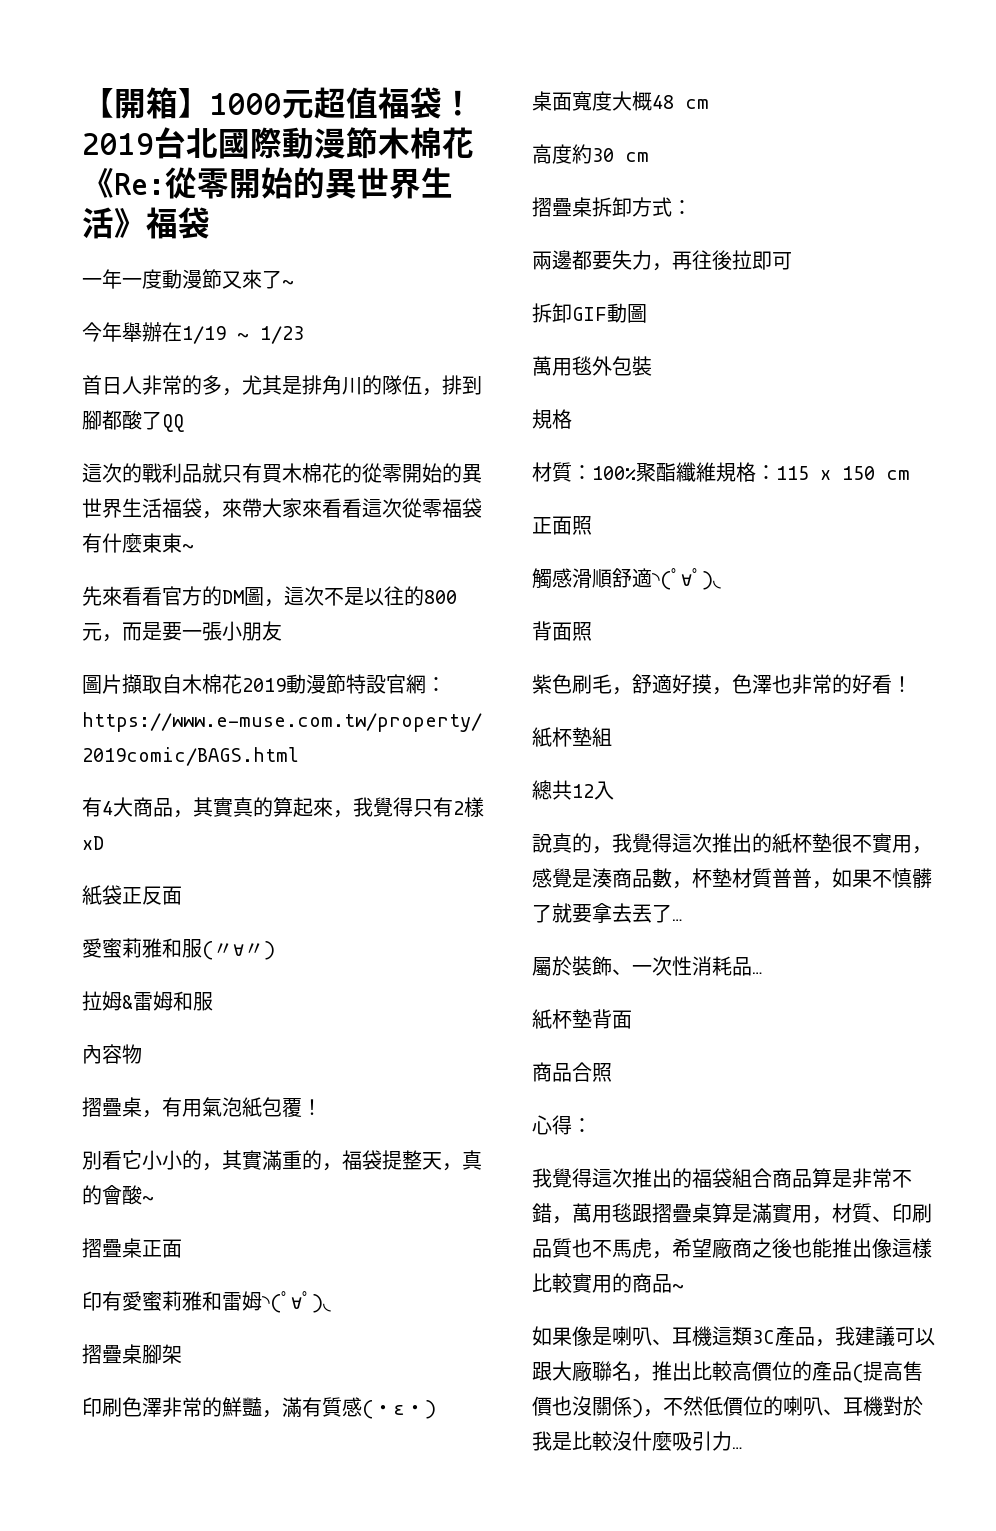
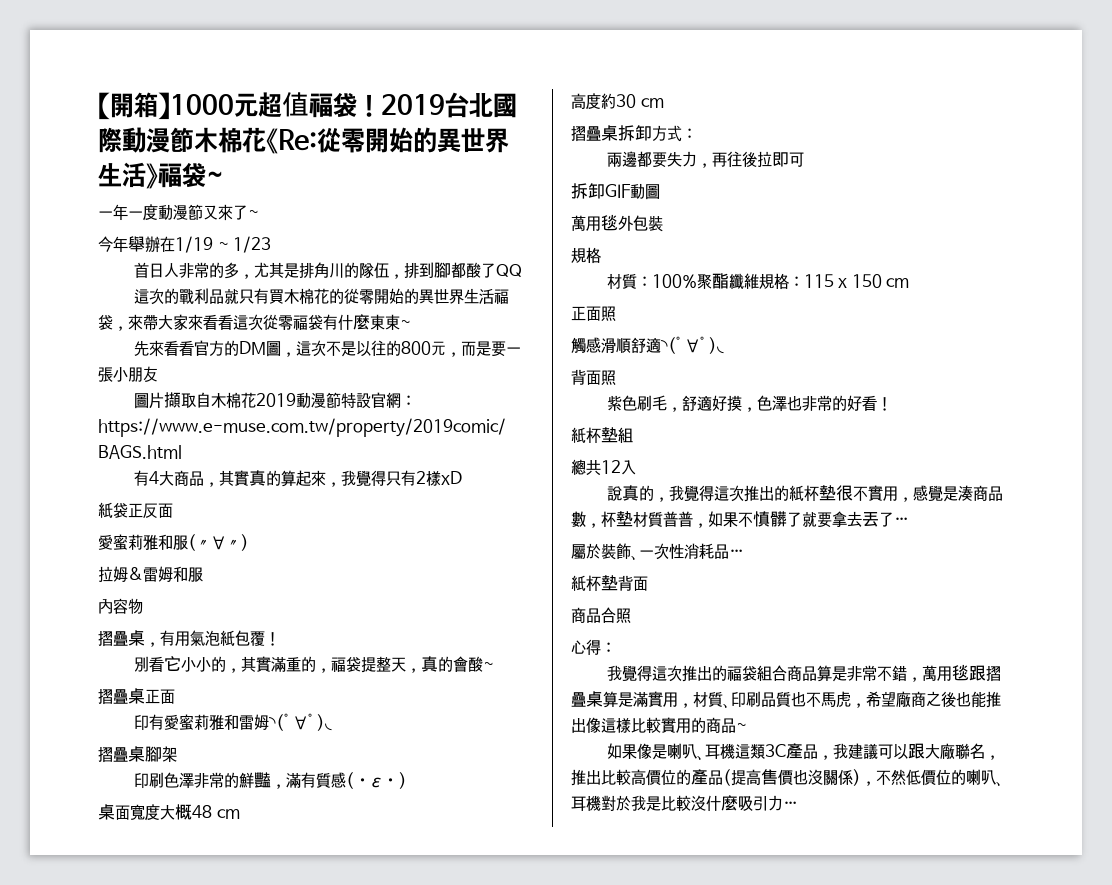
(210, 223) none -> [206,171,224,184] ~

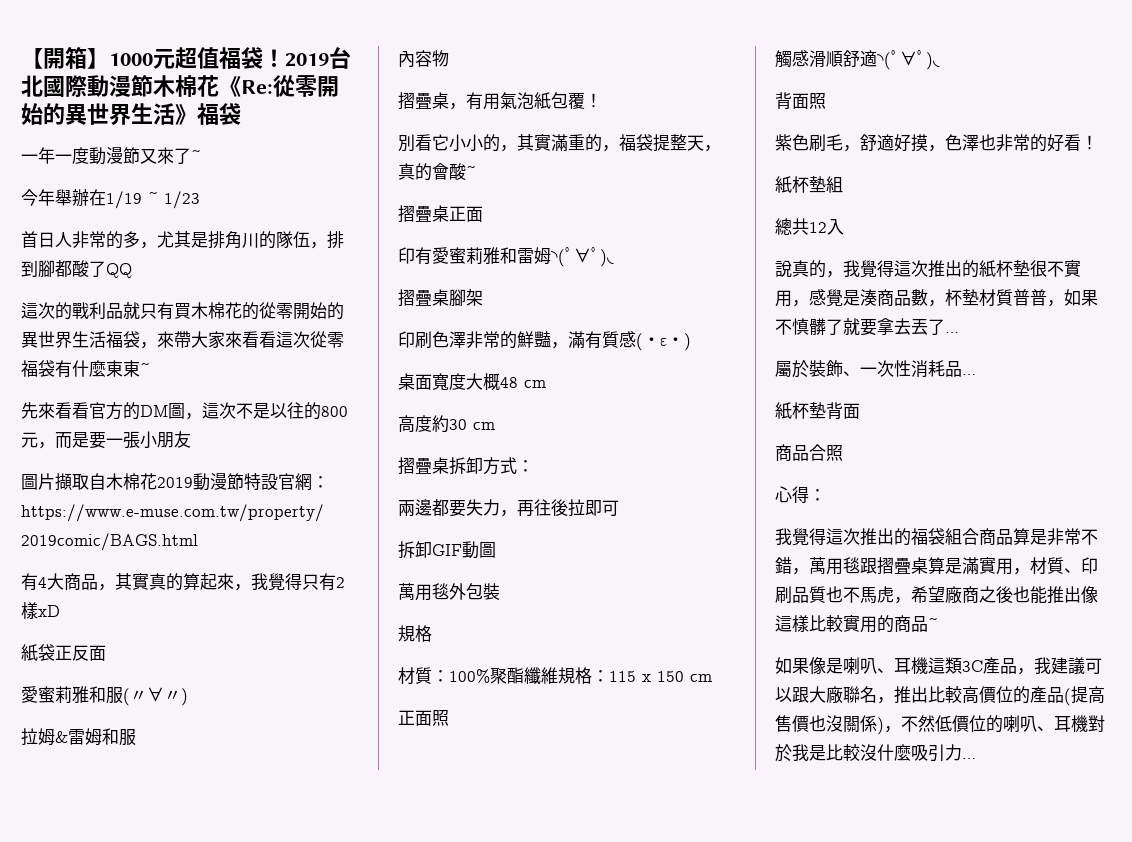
[206,171,224,184] ~ -> (241, 114) none

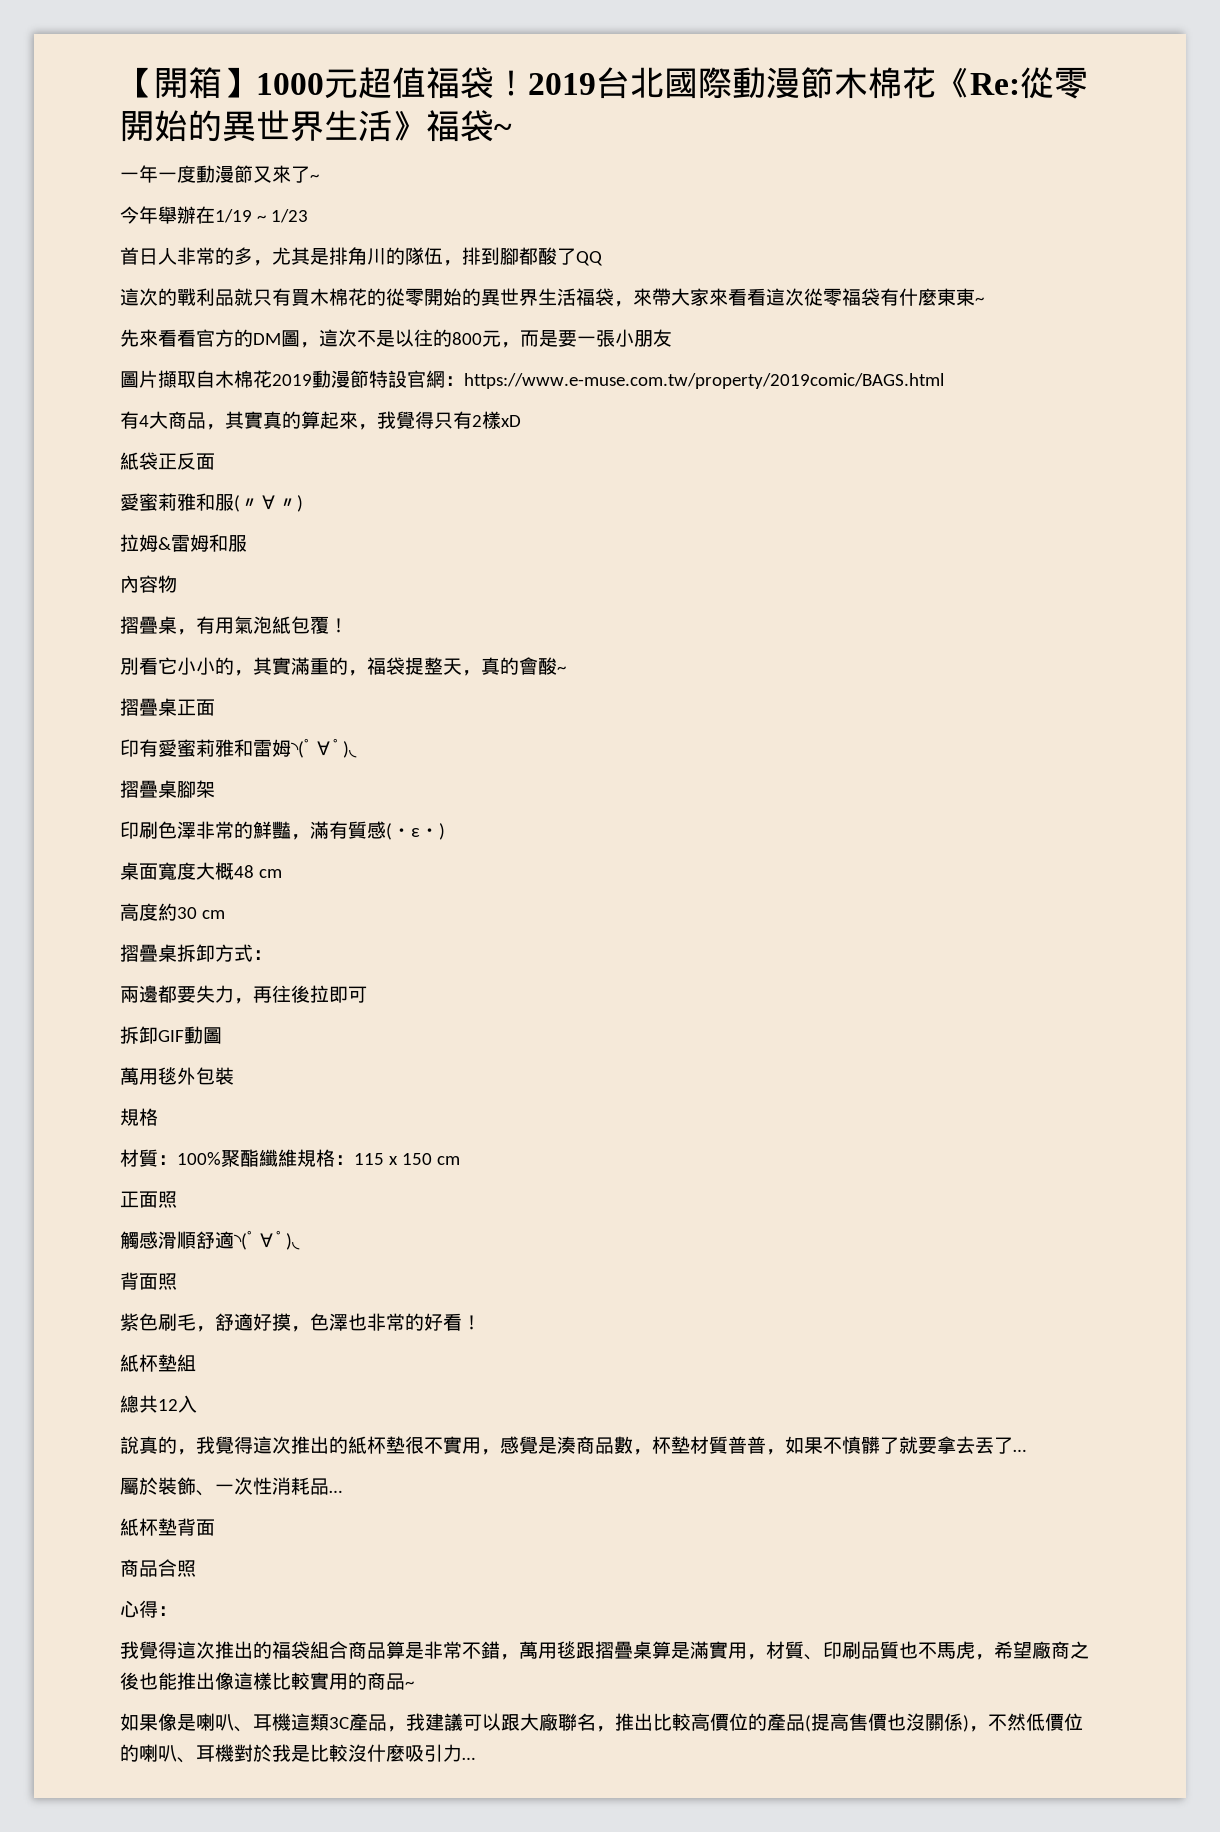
(241, 114) none -> [494,123,512,138] ~

